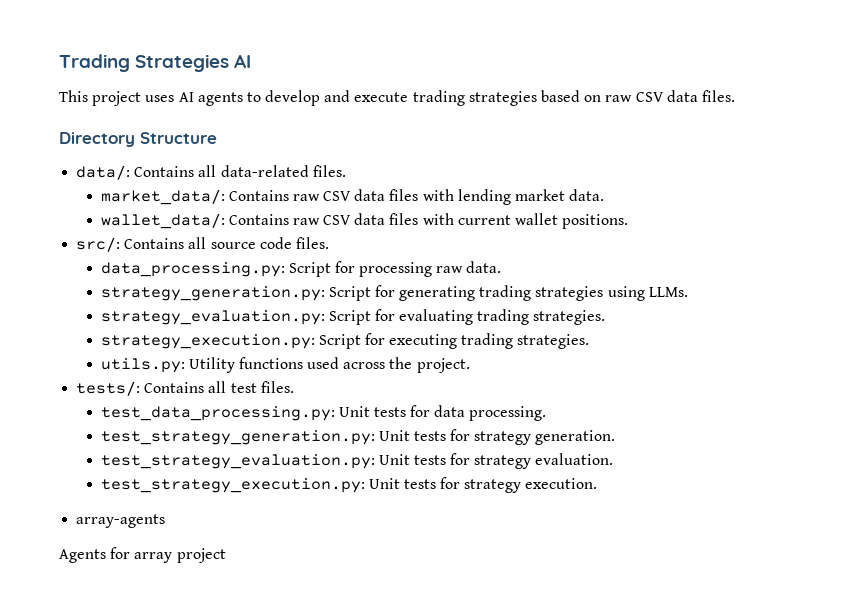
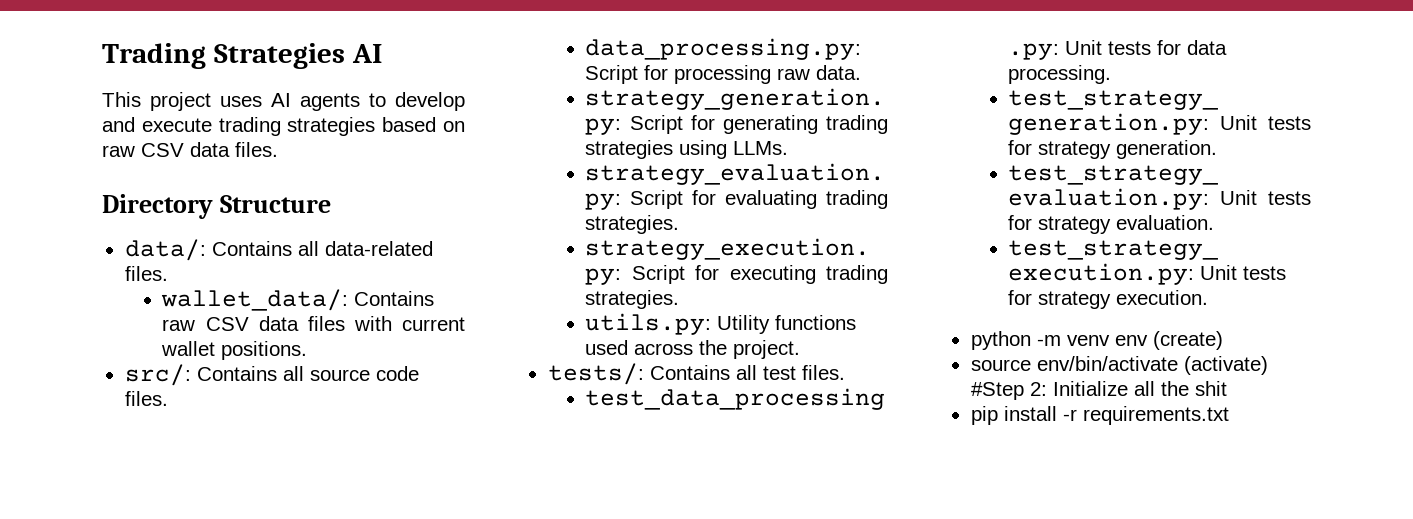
[100,189,605,205] // market_data/: Contains raw CSV data files with lending market data. -> (168, 273) none
[76,514,166,528] [59,547,226,563] array-agents // Agents for array project -> [970,331,1223,350] [970,356,1268,375] [970,381,1227,400] [970,406,1229,425] python -m venv env (create) // source env/bin/activate (activate) #Step 2: Initialize all the shit // pip install -r requirements.txt

